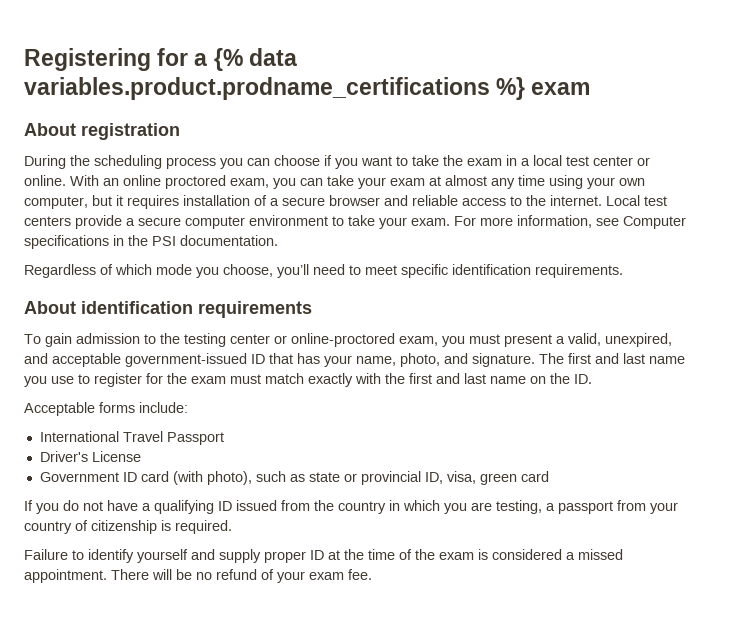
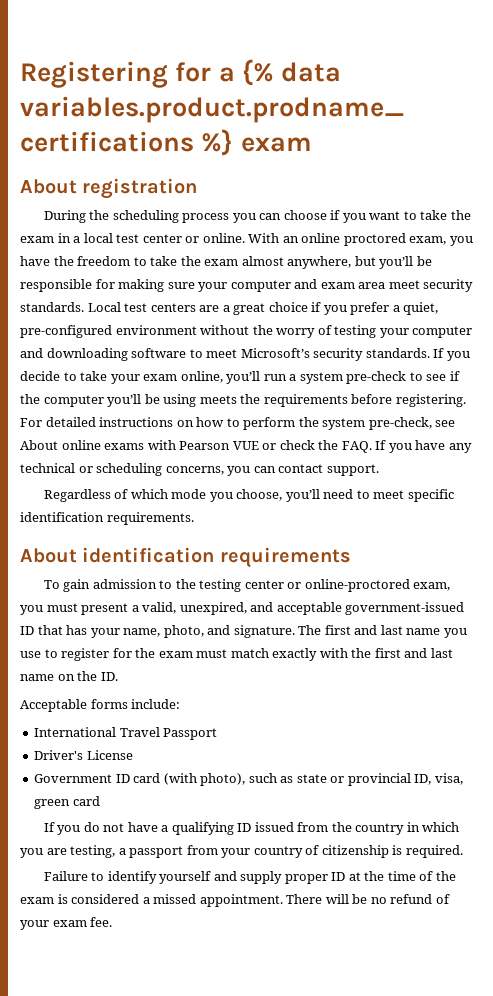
[300,175,645,189] [24,195,667,209] [24,215,686,229] [24,235,278,249] can take your exam at almost any time using your own computer, but it requires installation of a secure browser and reliable access to the internet. Local test centers provide a secure computer environment to take your exam. For more information, see Computer specifications in the PSI documentation. -> [20,256,432,269] [20,279,474,292] [20,302,439,315] [20,325,473,338] [20,348,470,361] [20,371,460,384] [20,394,466,407] [20,417,456,430] [20,440,472,453] [20,463,379,476] have the freedom to take the exam almost anywhere, but you’ll be responsible for making sure your computer and exam area meet security standards. Local test centers are a great choice if you prefer a quiet, pre-configured environment without the worry of testing your computer and downloading software to meet Microsoft’s security standards. If you decide to take your exam online, you’ll run a system pre-check to see if the computer you’ll be using meets the requirements before registering. For detailed instructions on how to perform the system pre-check, see About online exams with Pearson VUE or check the FAQ. If you have any technical or scheduling concerns, you can contact support.

